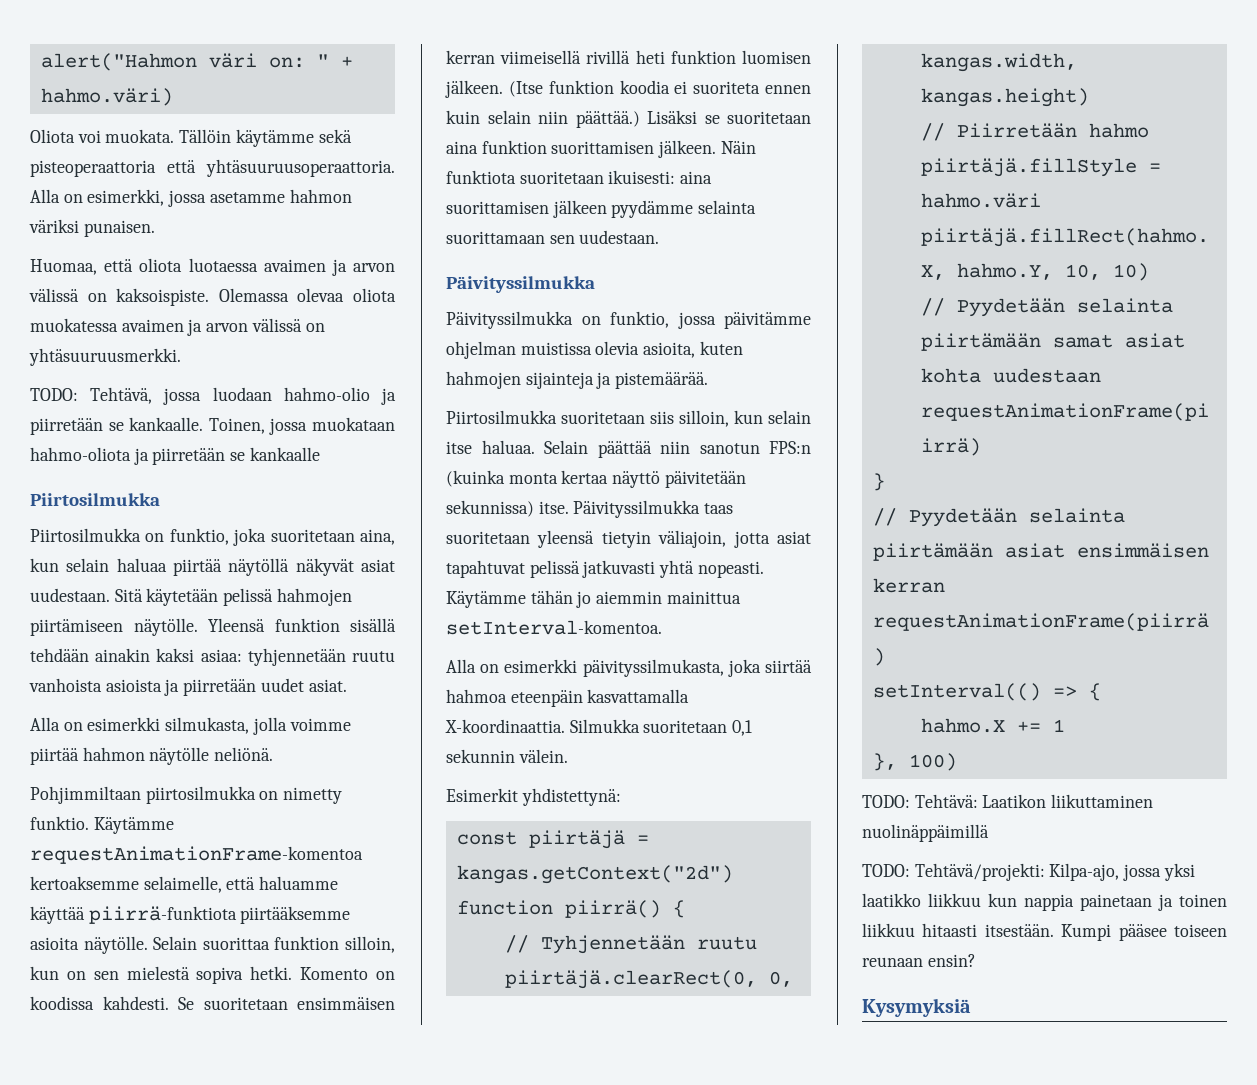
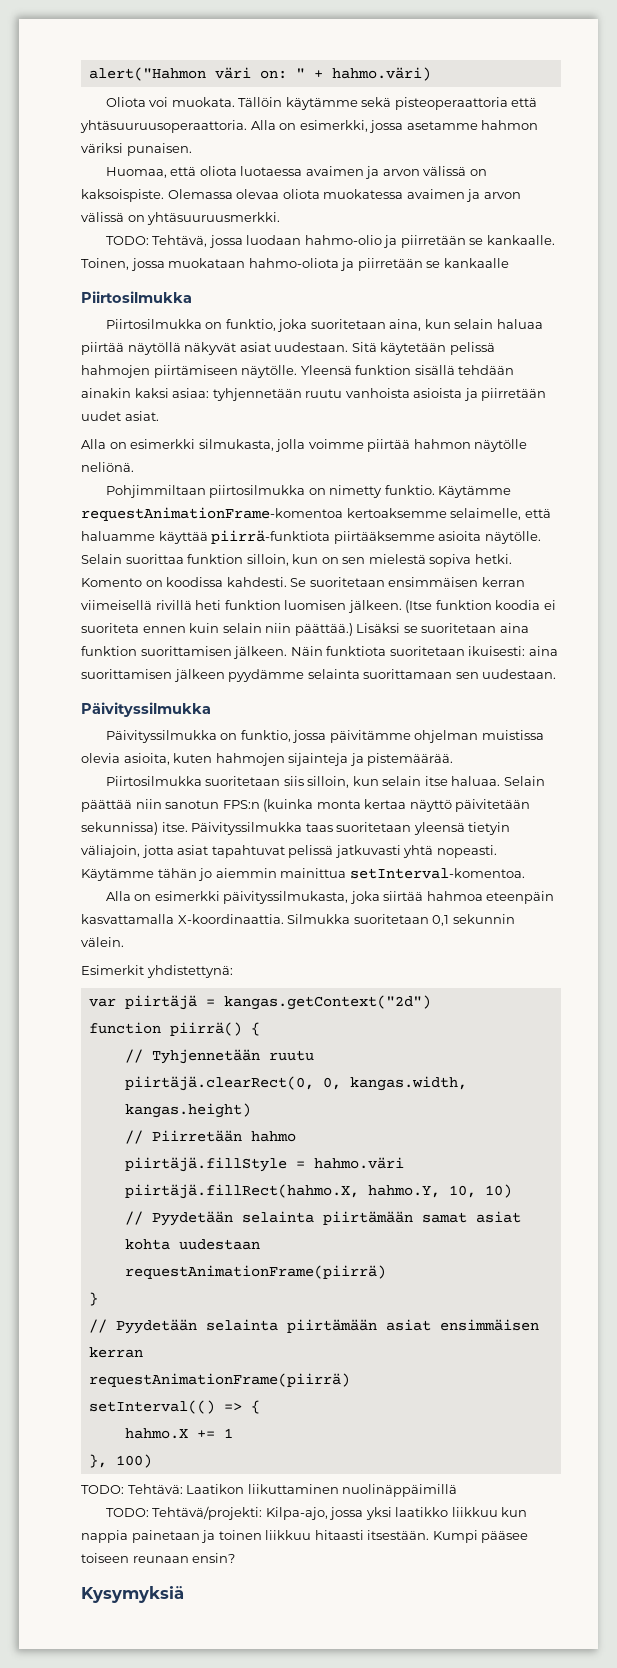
[456,831,517,845] const -> [88,998,116,1007] var

